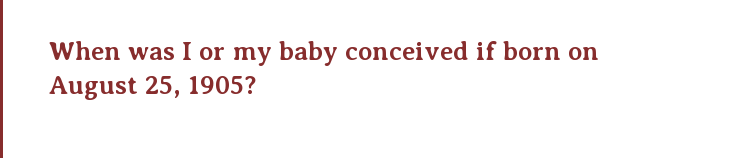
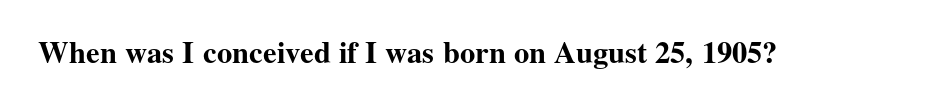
[199,41,498,66] or my baby conceived if -> [202,42,435,63] conceived if I was

